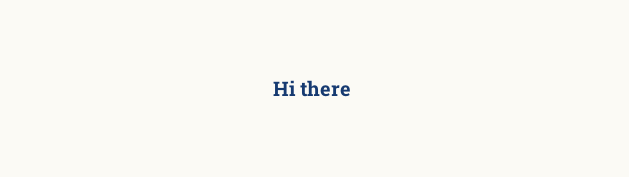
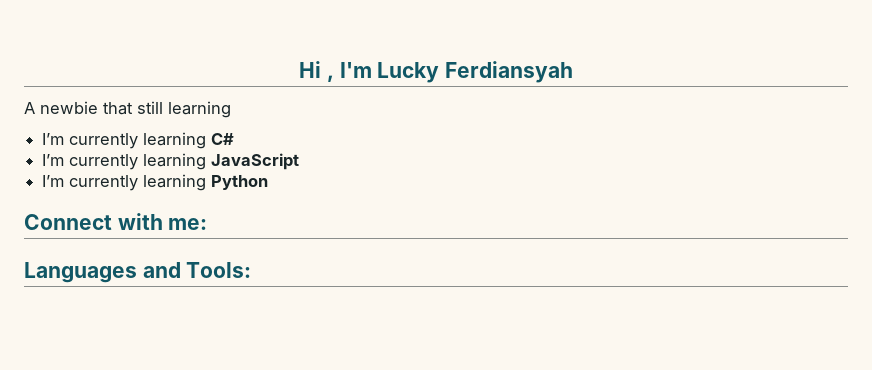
[300,80,352,97] there -> [326,61,573,83] [24,101,231,118] [42,132,235,149] [42,153,300,170] [42,174,269,191] [24,213,208,230] [24,262,252,283] , I'm Lucky Ferdiansyah // A newbie that still learning // I’m currently learning C# // I’m currently learning JavaScript // I’m currently learning Python // Connect with me: // Languages and Tools:

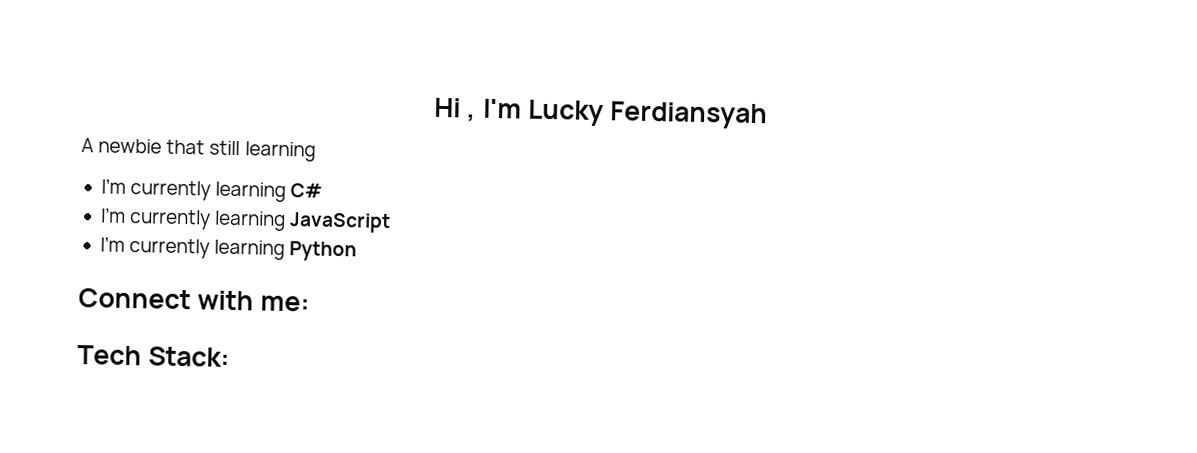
[24,262,252,283] Languages and Tools: -> [77,345,231,367] Tech Stack:

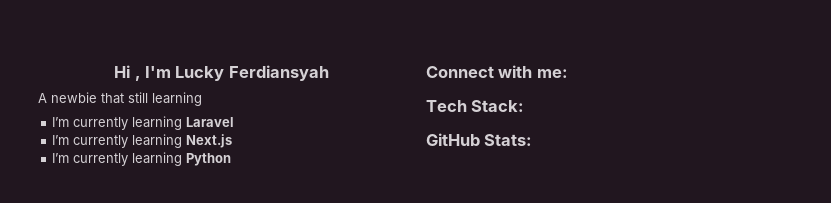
[290,183,324,198] [99,207,392,234] C# // I’m currently learning JavaScript -> [186,117,235,127] [52,134,233,148] Laravel // I’m currently learning Next.js
(231, 356) none -> [426,133,533,146] // GitHub Stats:

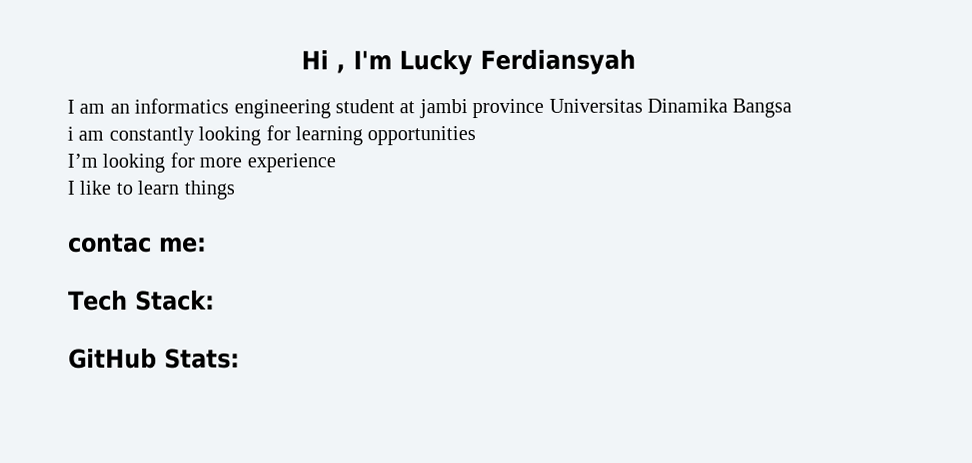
[38,92,202,106] [52,116,235,130] [52,134,233,148] [52,152,232,166] [426,65,533,78] A newbie that still learning // I’m currently learning Laravel // I’m currently learning Next.js // I’m currently learning Python // Connect with -> [67,98,793,119] [67,125,477,146] [67,152,336,173] [67,180,235,200] [68,233,152,253] I am an informatics engineering student at jambi province Universitas Dinamika Bangsa // i am constantly looking for learning opportunities // I’m looking for more experience // I like to learn things // contac

